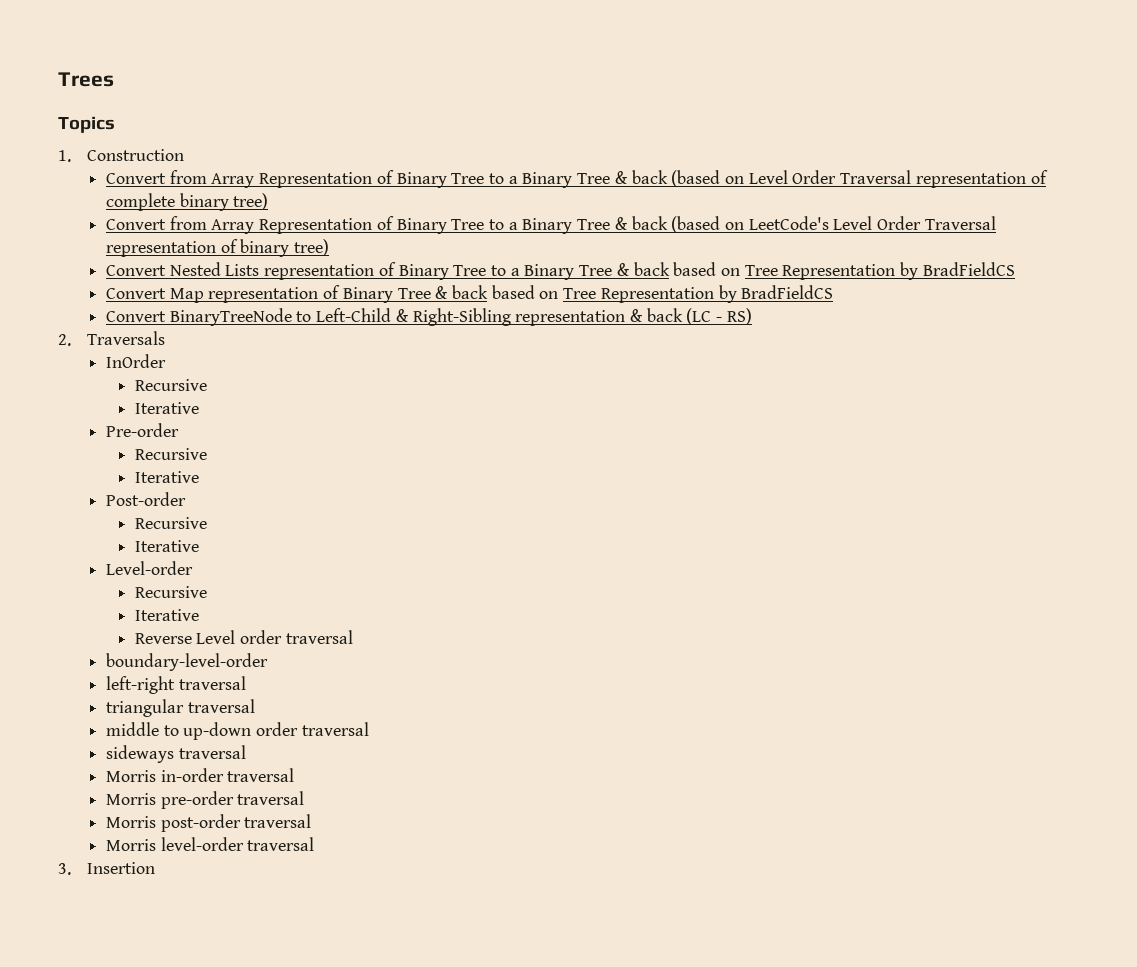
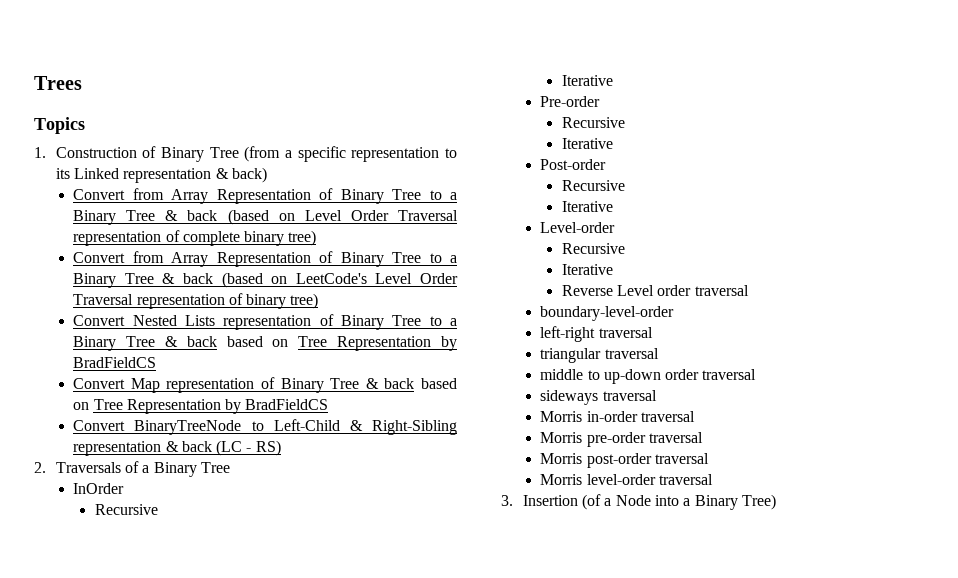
(184, 155) none -> [142,146,457,162] [55,167,267,183] of Binary Tree (from a specific representation to its Linked representation & back)
(165, 338) none -> [124,461,230,477] of a Binary Tree
(155, 868) none -> [581,494,776,510] (of a Node into a Binary Tree)

